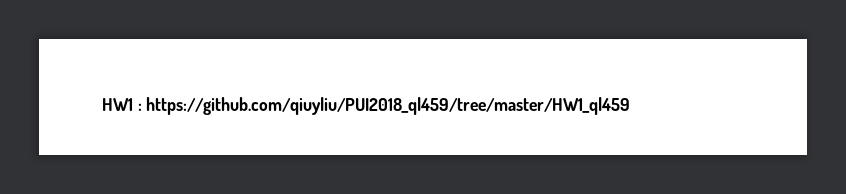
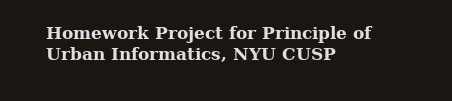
[102,97,631,115] HW1 : https://github.com/qiuyliu/PUI2018_ql459/tree/master/HW1_ql459 -> [46,26,373,43] [46,47,336,62] Homework Project for Principle of Urban Informatics, NYU CUSP

